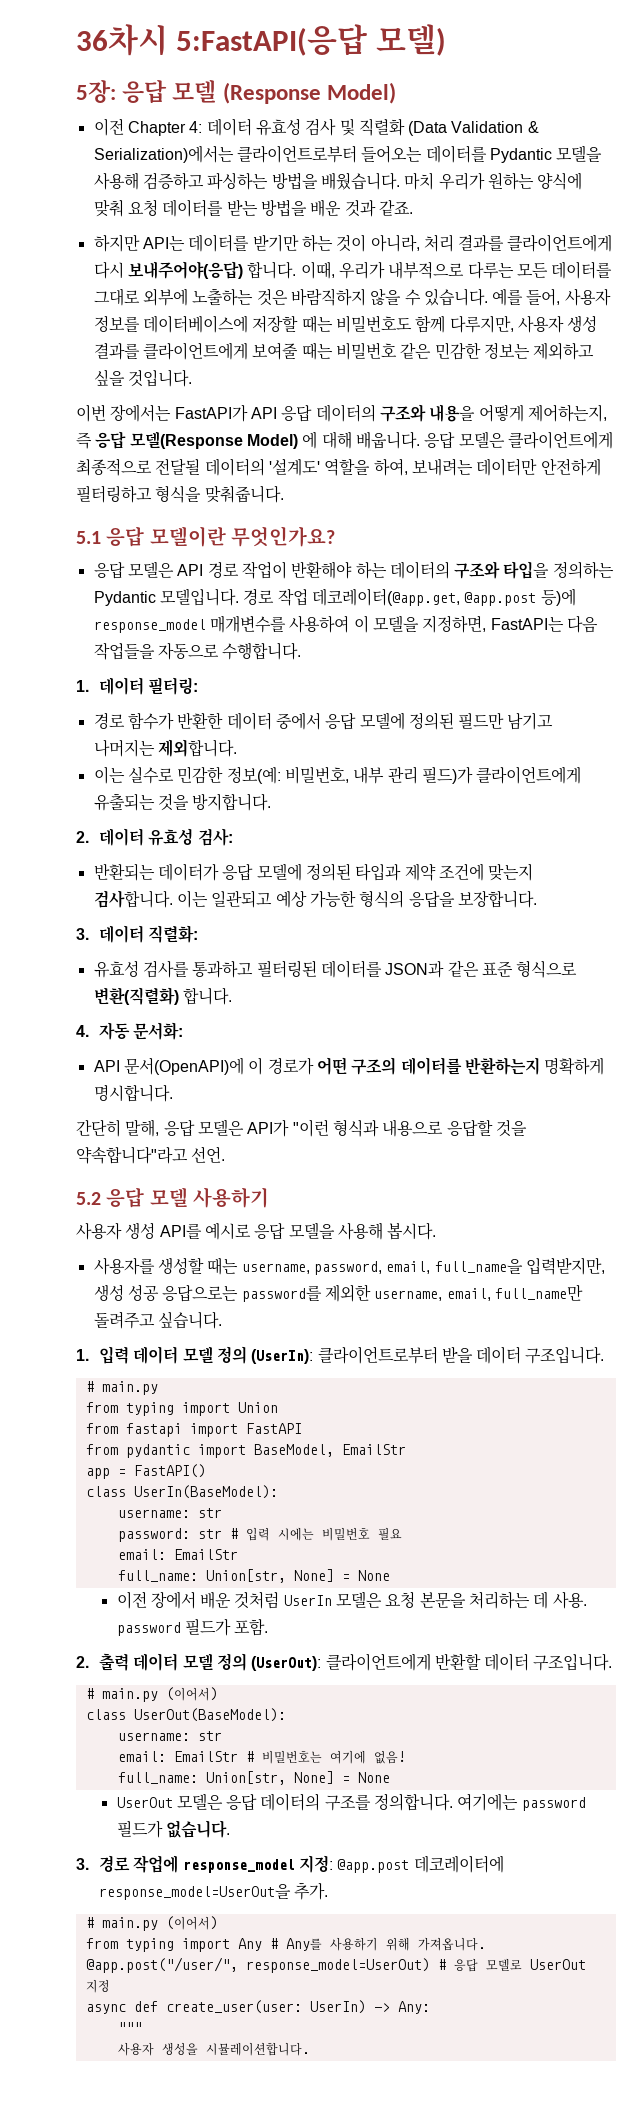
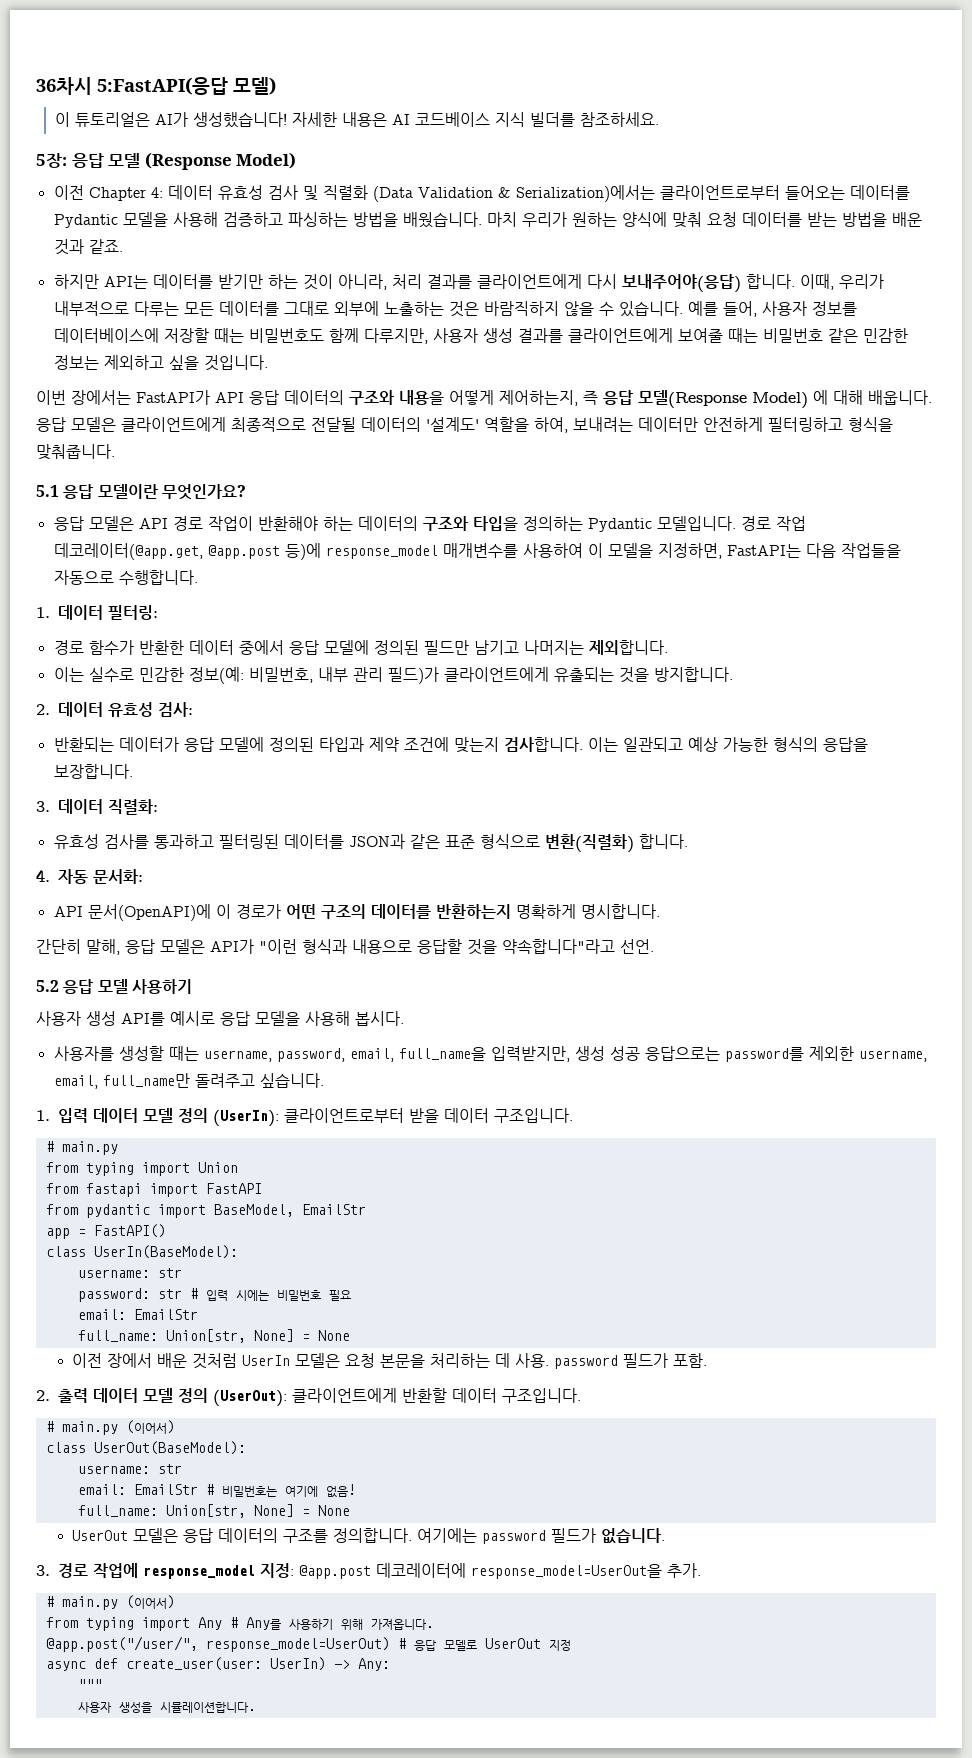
(446, 40) none -> [54,112,659,128] // 이 튜토리얼은 AI가 생성했습니다! 자세한 내용은 AI 코드베이스 지식 빌더를 참조하세요.

